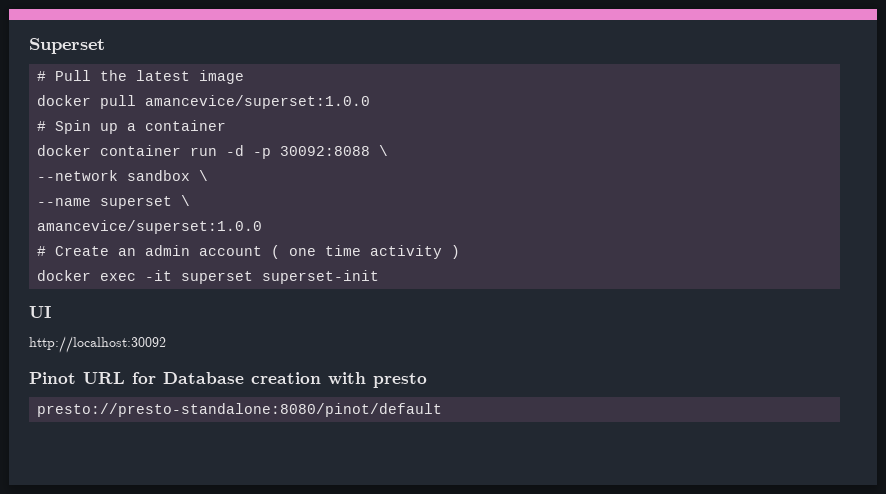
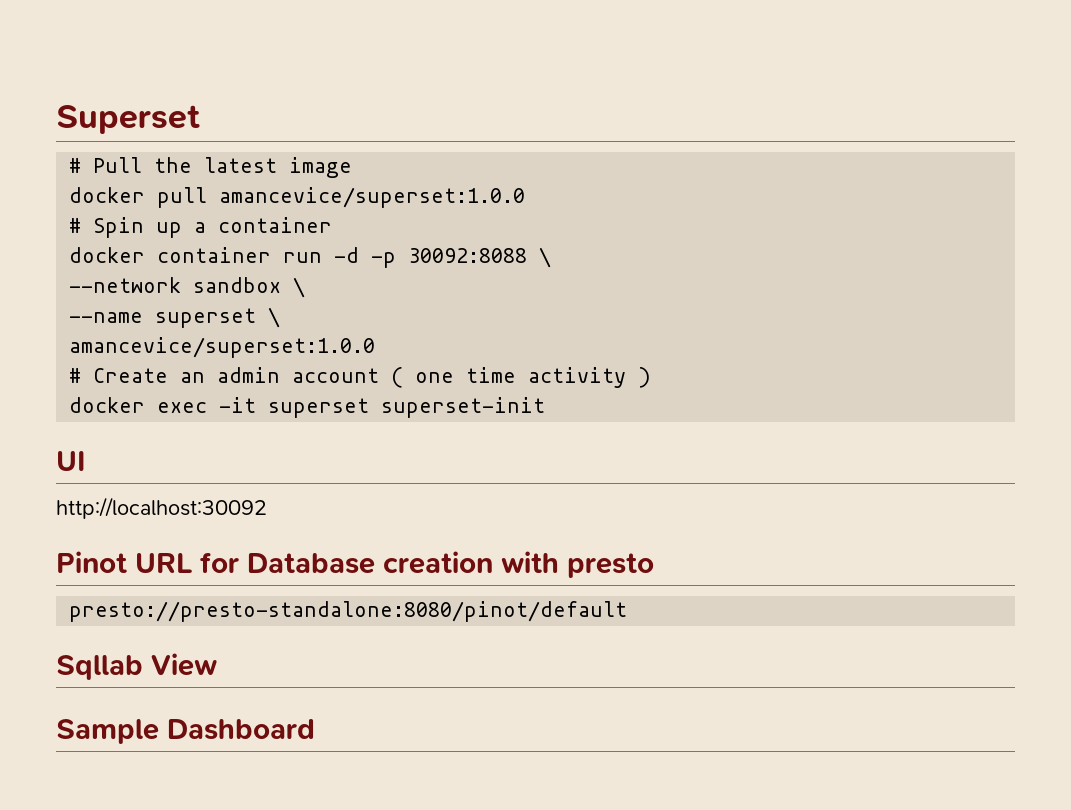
(443, 410) none -> [56,653,217,680] [56,719,315,744] // Sqllab View // Sample Dashboard

